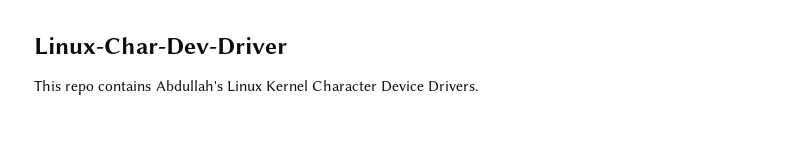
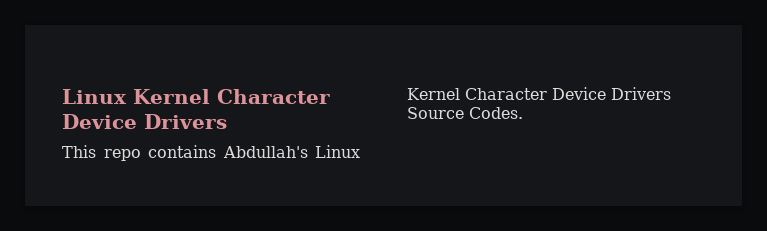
[34,37,287,55] Linux-Char-Dev-Driver -> [62,89,330,104] [62,114,227,129] Linux Kernel Character Device Drivers
[428,81,479,92] Drivers. -> [611,87,671,100] [407,107,523,119] Drivers Source Codes.

